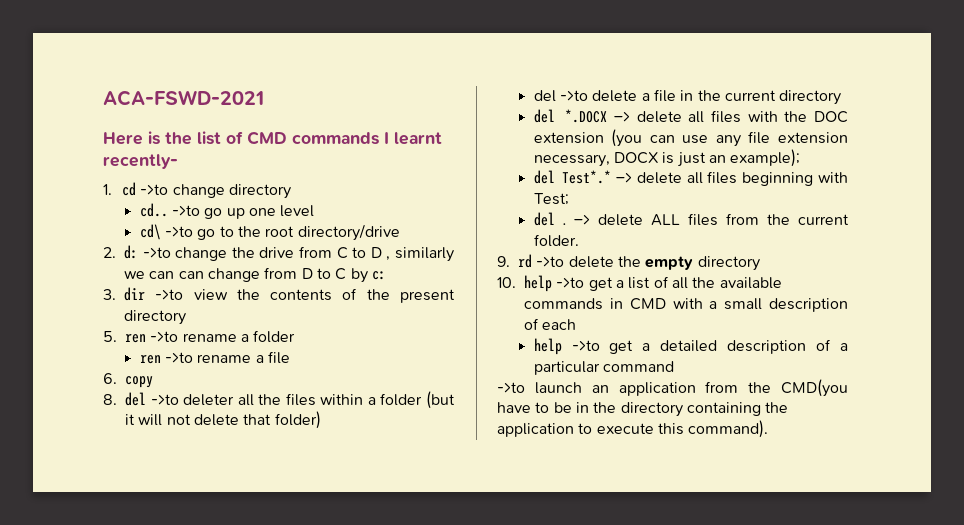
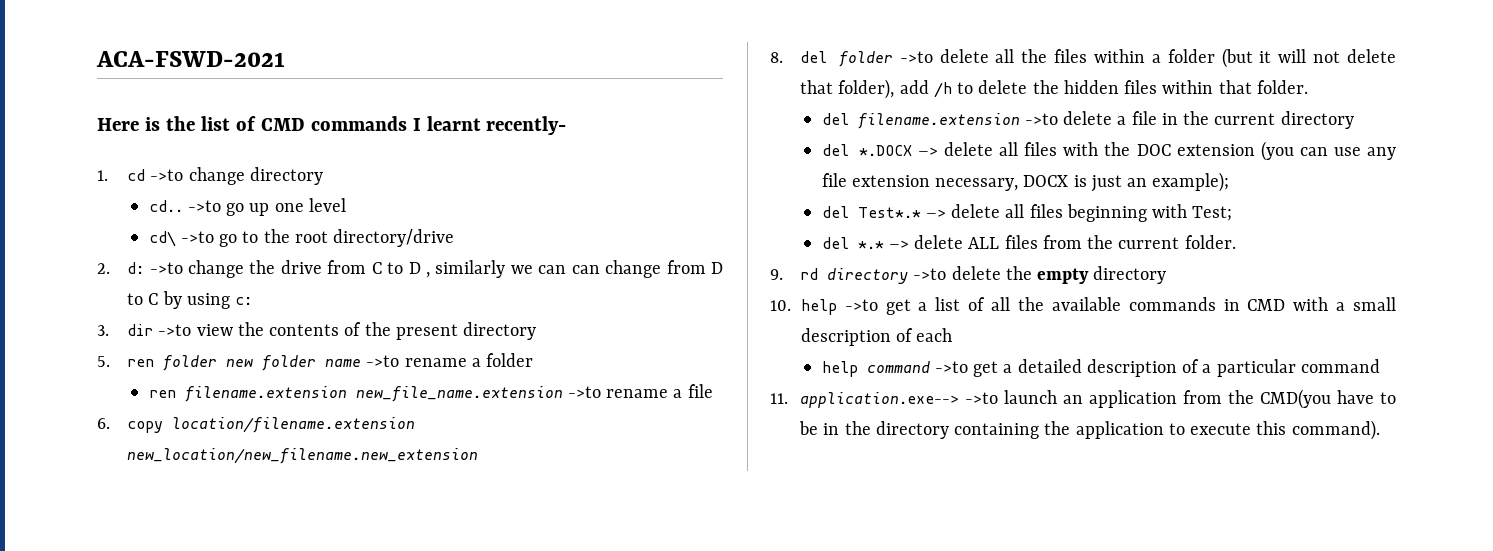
(368, 275) none -> [186,293,230,309] using
(146, 338) none -> [163,355,362,371] folder new folder name
(161, 359) none -> [184,386,563,402] filename.extension new_file_name.extension
(153, 382) none -> [172,417,416,433] [127,448,479,464] location/filename.extension new_location/new_filename.new_extension
[150,394,235,406] ->to deleter -> [838,49,989,67] folder ->to delete
[274,411,321,429] [533,90,556,102] folder) // del -> [838,79,1308,99] [821,113,1020,129] folder), add /h to delete the hidden files within that folder. // del filename.extension
[562,223,567,225] . -> [857,241,884,249] *.*
(532, 261) none -> [827,268,909,284] directory
(562, 346) none -> [866,361,930,373] command
(674, 366) none -> [770,392,960,408] 11. application.exe-->

